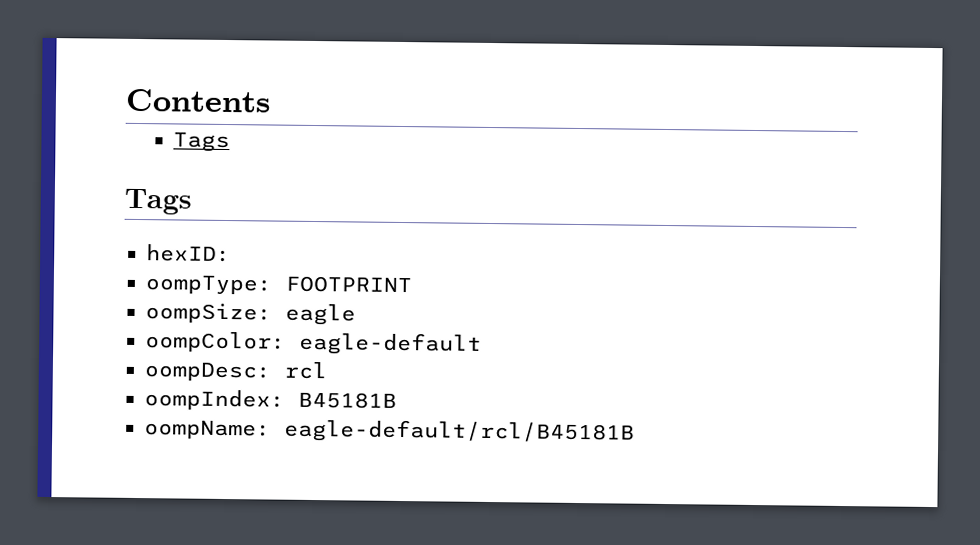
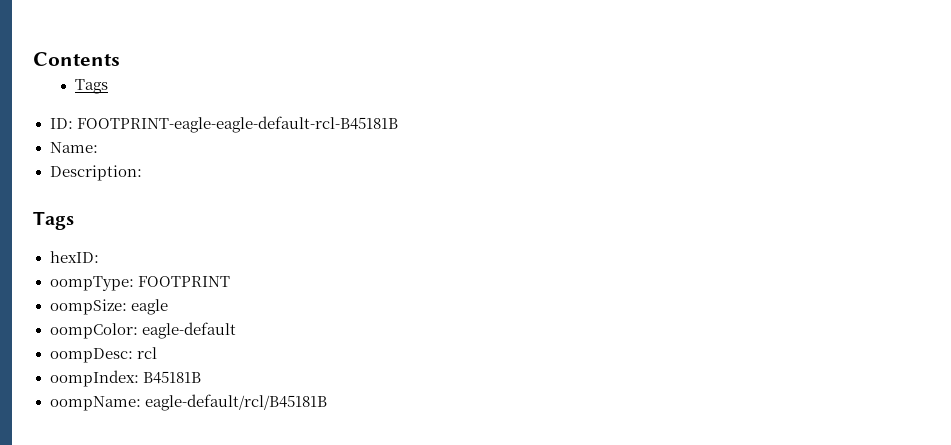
(230, 142) none -> [49,116,398,133] [49,142,98,153] [49,165,142,181] // ID: FOOTPRINT-eagle-eagle-default-rcl-B45181B // Name: // Description:

